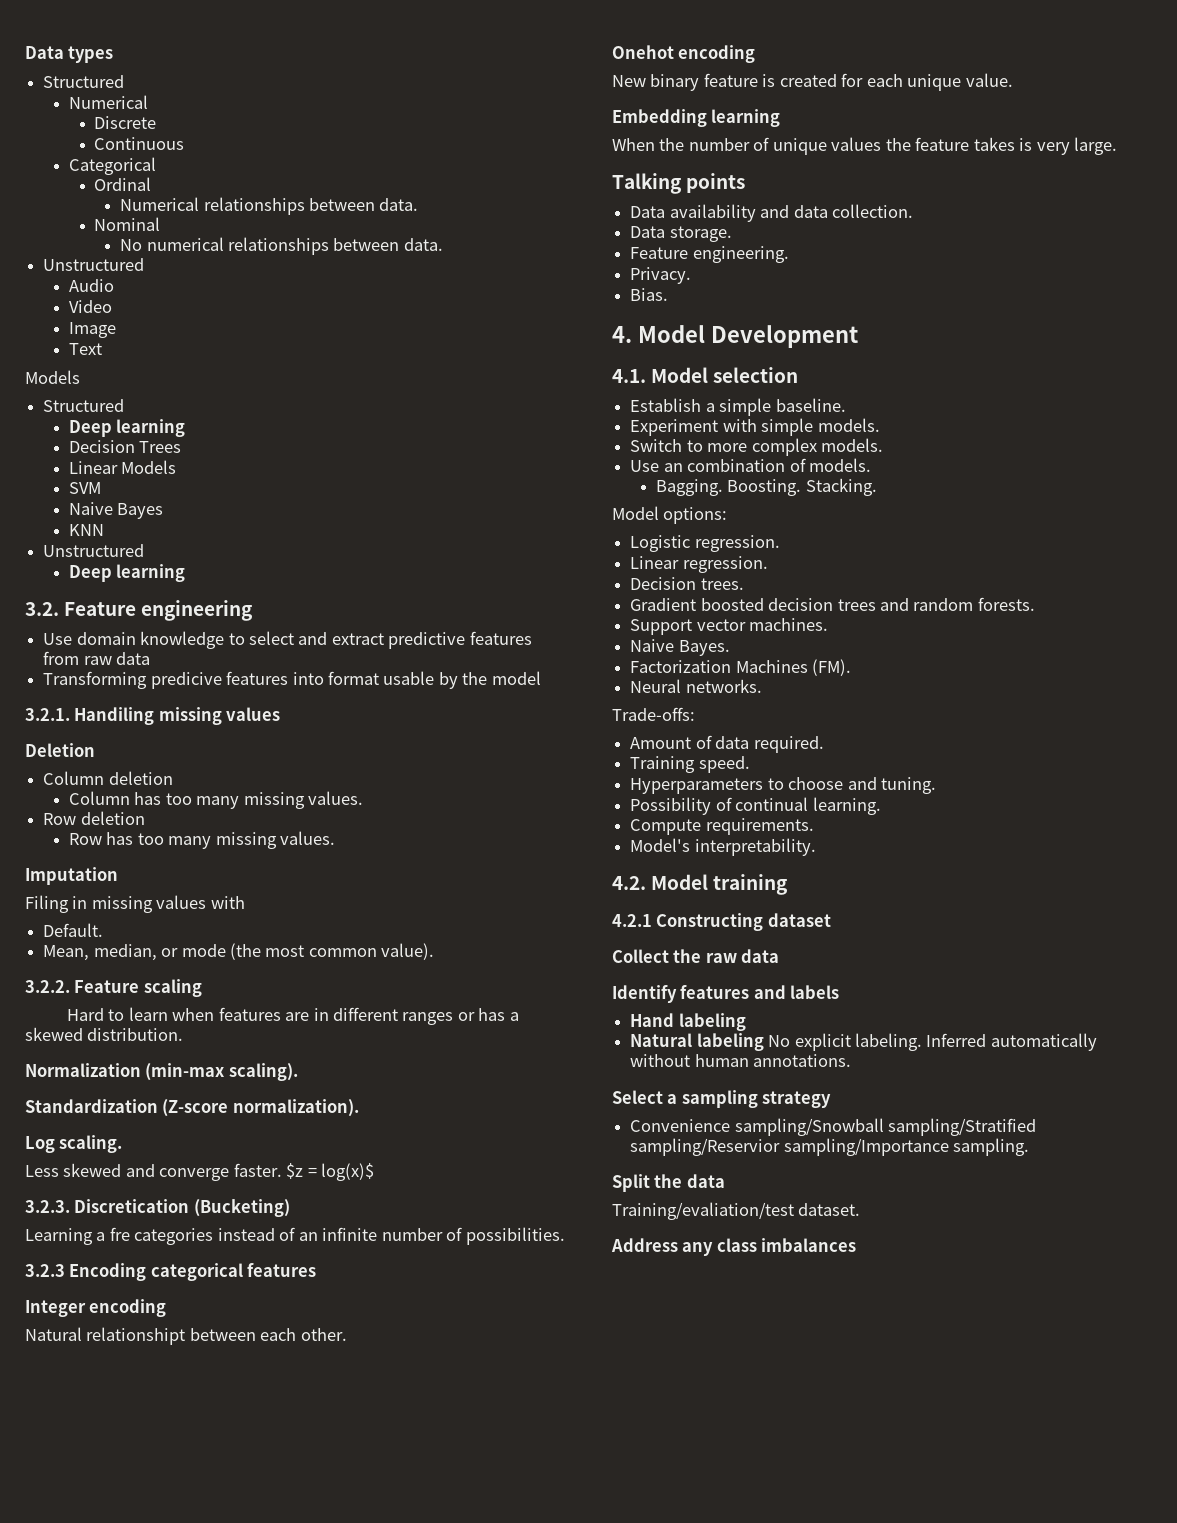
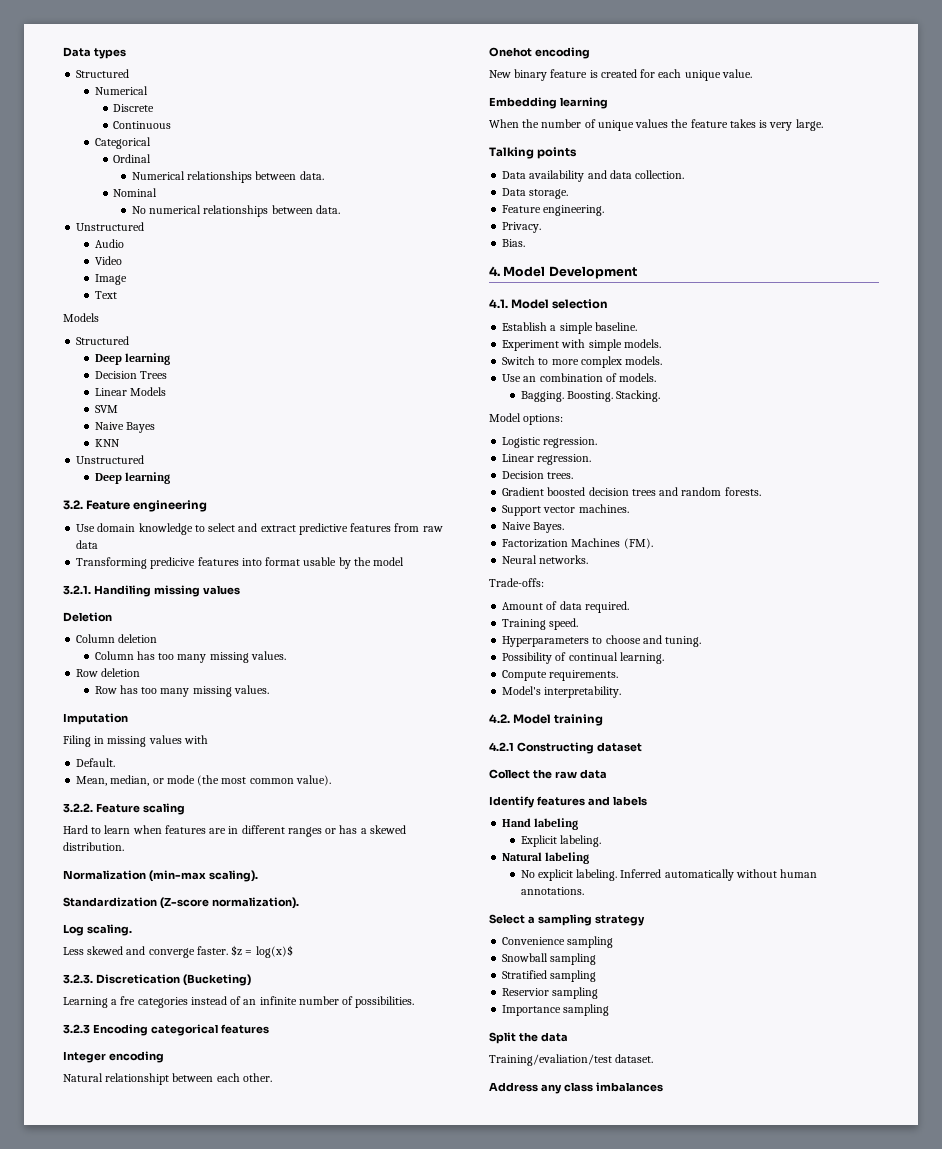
(746, 1022) none -> [520,835,602,847] // Explicit labeling.
(764, 1042) none -> (590, 858) //
[734,1118,1037,1136] [630,1138,1030,1156] sampling/Snowball sampling/Stratified sampling/Reservior sampling/Importance sampling. -> [567,936,614,948] [502,953,597,965] [502,970,597,982] [502,987,599,999] [502,1004,610,1016] sampling // Snowball sampling // Stratified sampling // Reservior sampling // Importance sampling

